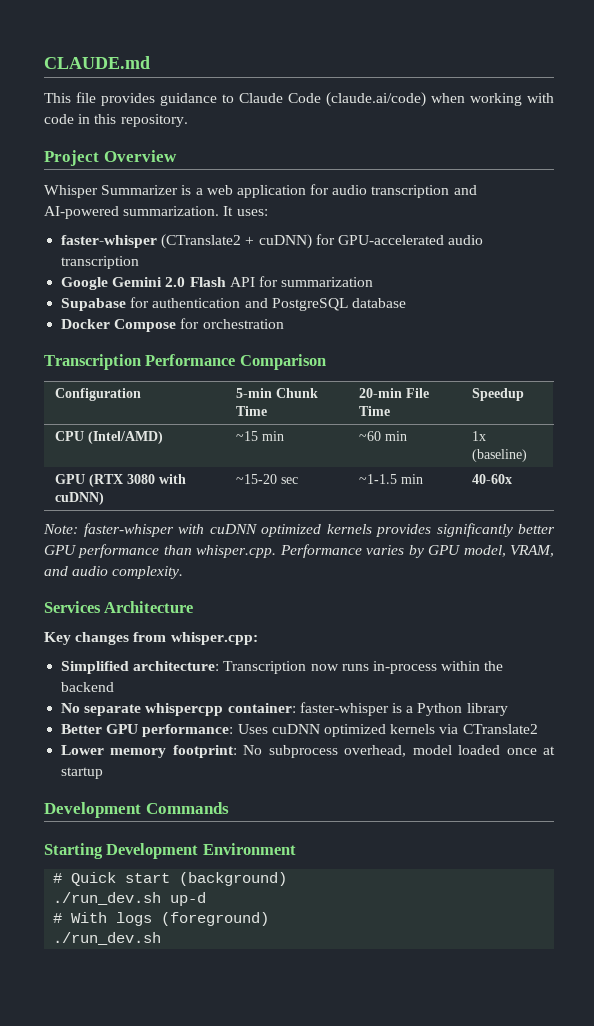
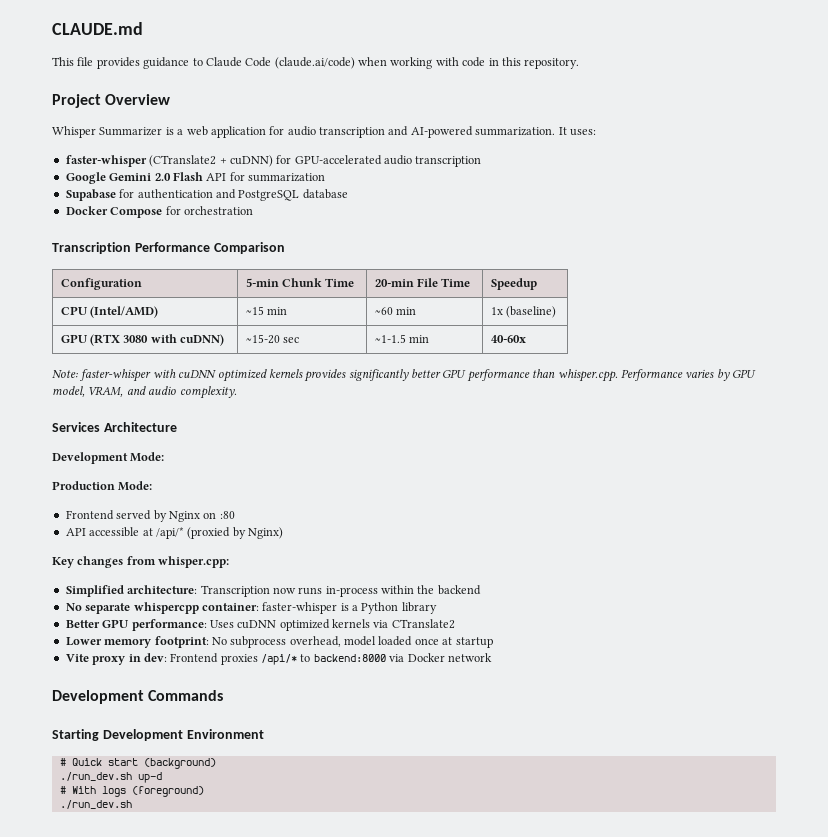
(194, 607) none -> [52,452,165,464] [52,481,153,491] [65,510,235,522] [65,527,283,539] // Development Mode: // Production Mode: // Frontend served by Nginx on :80 // API accessible at /api/* (proxied by Nginx)
(104, 773) none -> [65,653,492,665] // Vite proxy in dev: Frontend proxies /api/* to backend:8000 via Docker network

